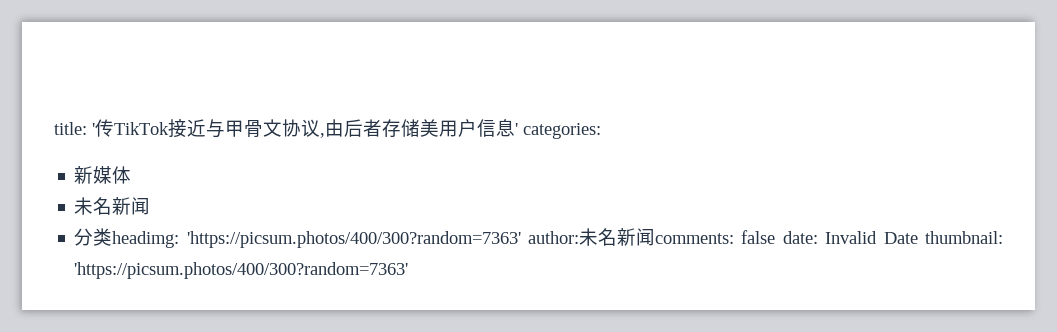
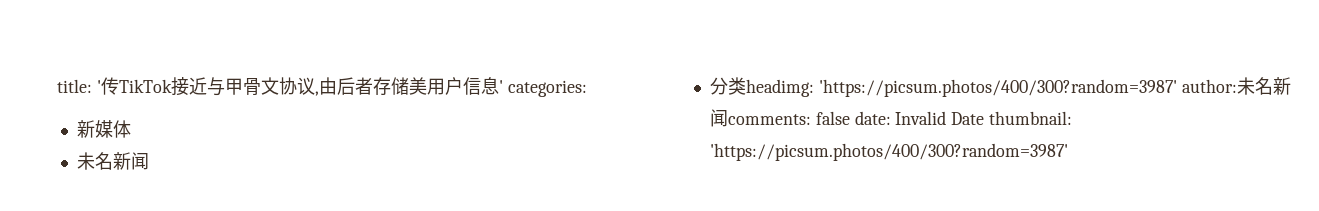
[186,231,521,248] 'https://picsum.photos/400/300?random=7363' -> [818,79,1177,97] 'https://picsum.photos/400/300?random=3987'
[74,262,409,279] 'https://picsum.photos/400/300?random=7363' -> [709,143,1068,161] 'https://picsum.photos/400/300?random=3987'

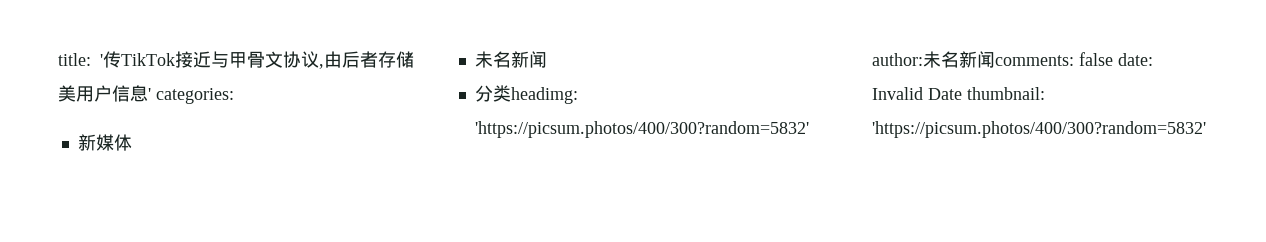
[818,79,1177,97] 'https://picsum.photos/400/300?random=3987' -> [474,121,809,138] 'https://picsum.photos/400/300?random=5832'
[709,143,1068,161] 'https://picsum.photos/400/300?random=3987' -> [871,121,1206,138] 'https://picsum.photos/400/300?random=5832'

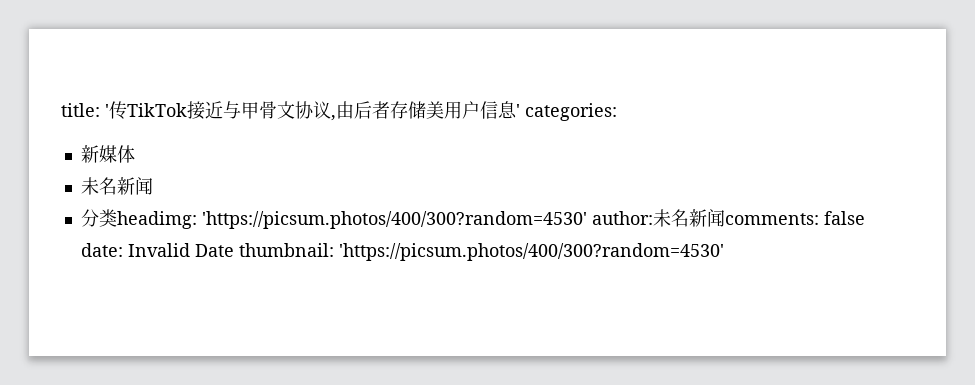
[474,121,809,138] 'https://picsum.photos/400/300?random=5832' -> [201,211,587,229] 'https://picsum.photos/400/300?random=4530'
[871,121,1206,138] 'https://picsum.photos/400/300?random=5832' -> [338,243,724,261] 'https://picsum.photos/400/300?random=4530'

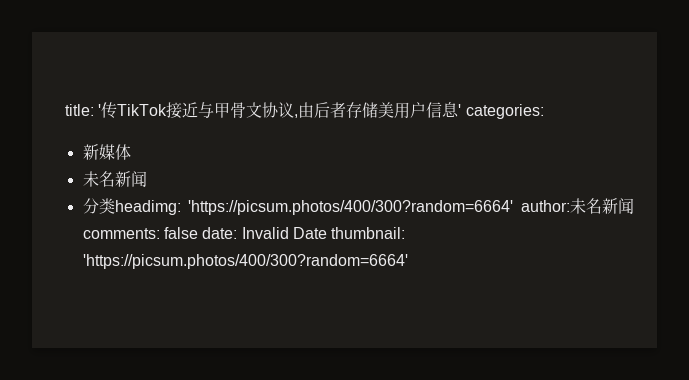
[201,211,587,229] 'https://picsum.photos/400/300?random=4530' -> [188,200,514,215] 'https://picsum.photos/400/300?random=6664'
[338,243,724,261] 'https://picsum.photos/400/300?random=4530' -> [82,254,408,269] 'https://picsum.photos/400/300?random=6664'

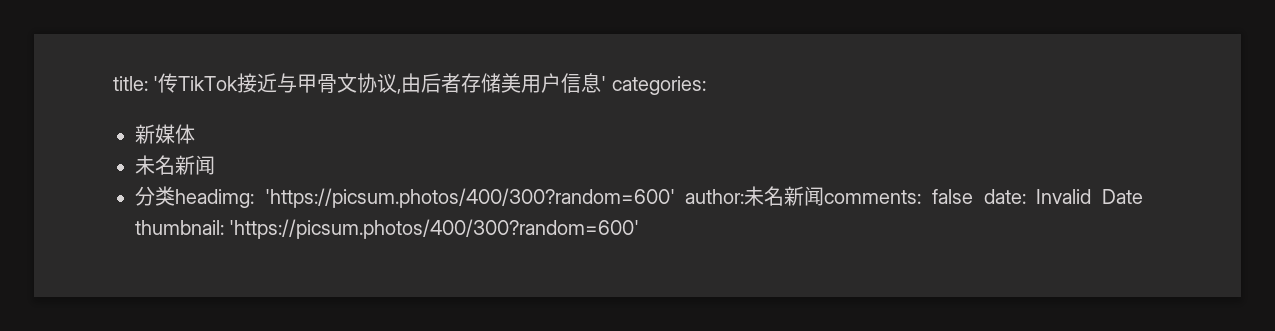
[188,200,514,215] 'https://picsum.photos/400/300?random=6664' -> [264,188,675,208] 'https://picsum.photos/400/300?random=600'
[82,254,408,269] 'https://picsum.photos/400/300?random=6664' -> [229,219,640,239] 'https://picsum.photos/400/300?random=600'

